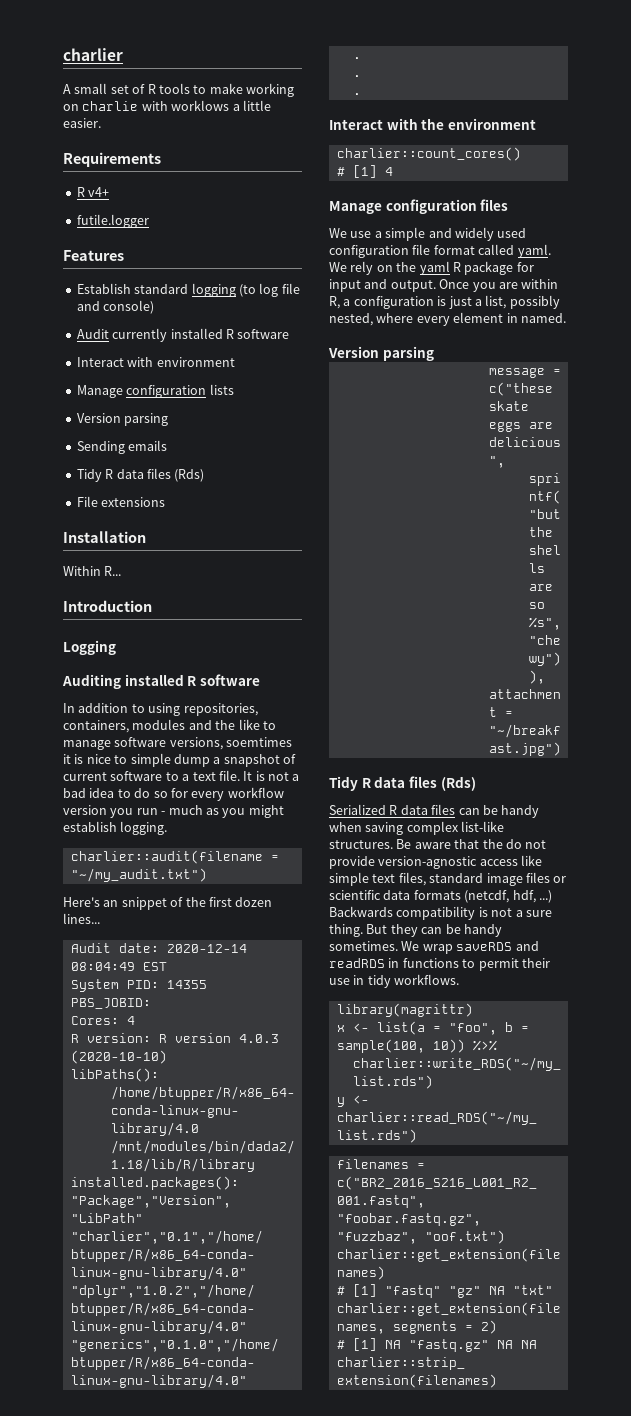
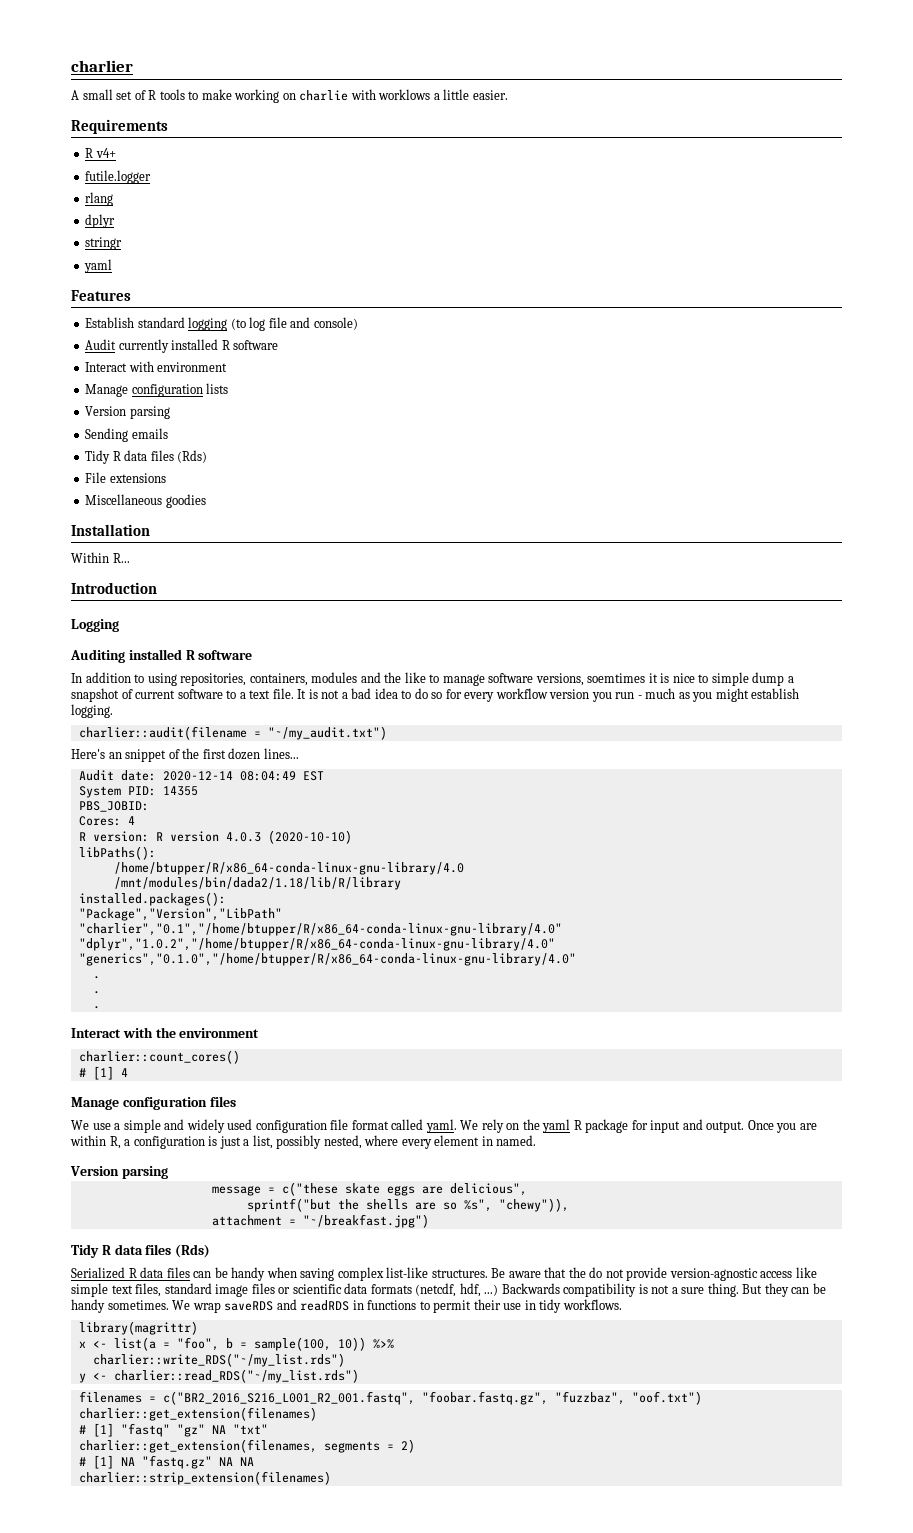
(149, 221) none -> [85,192,114,206] [85,214,116,228] [85,237,123,250] [84,259,113,273] // rlang // dplyr // stringr // yaml
(166, 502) none -> [85,494,206,508] // Miscellaneous goodies

